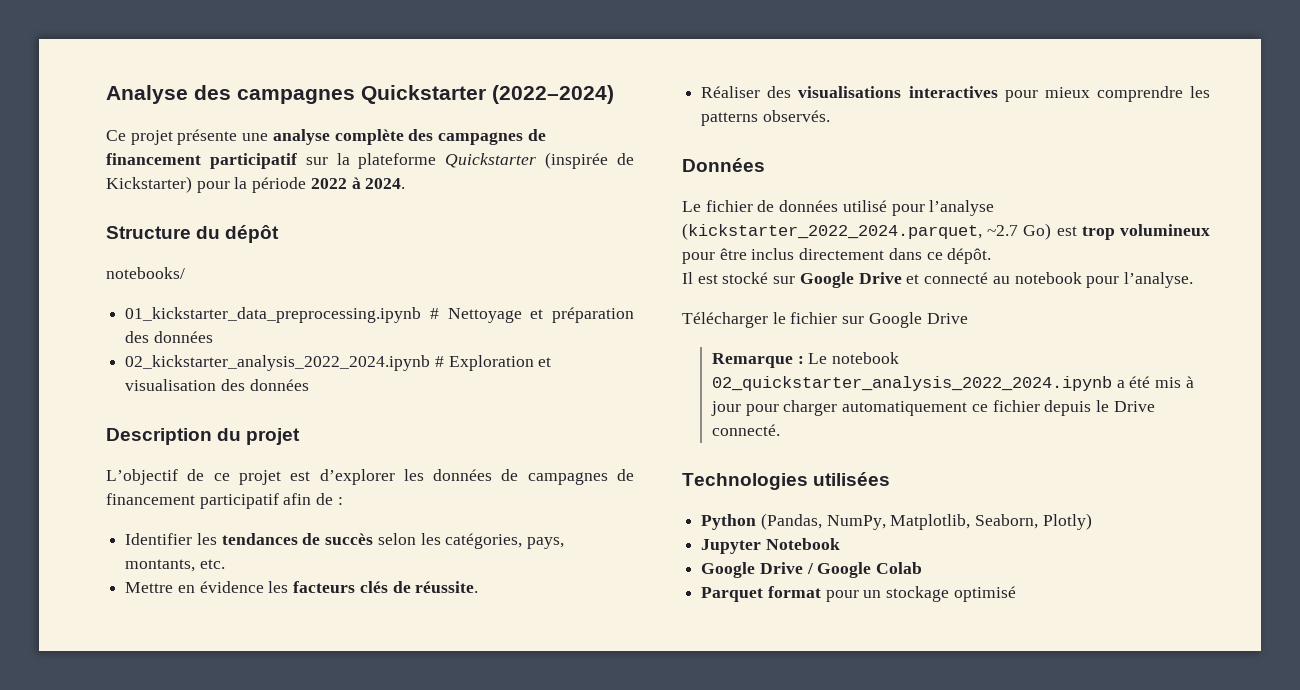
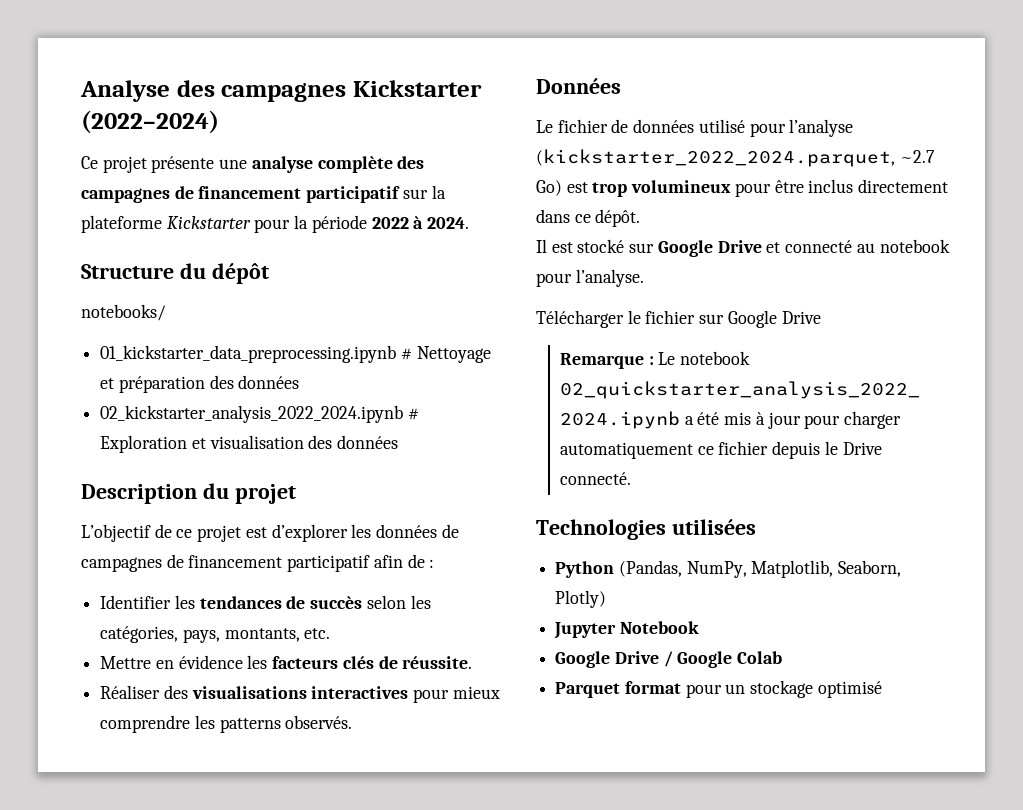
[361,85,486,104] Quickstarter -> [352,80,482,97] Kickstarter
[445,152,634,169] [106,176,192,193] Quickstarter (inspirée de Kickstarter) -> [166,216,251,229] Kickstarter

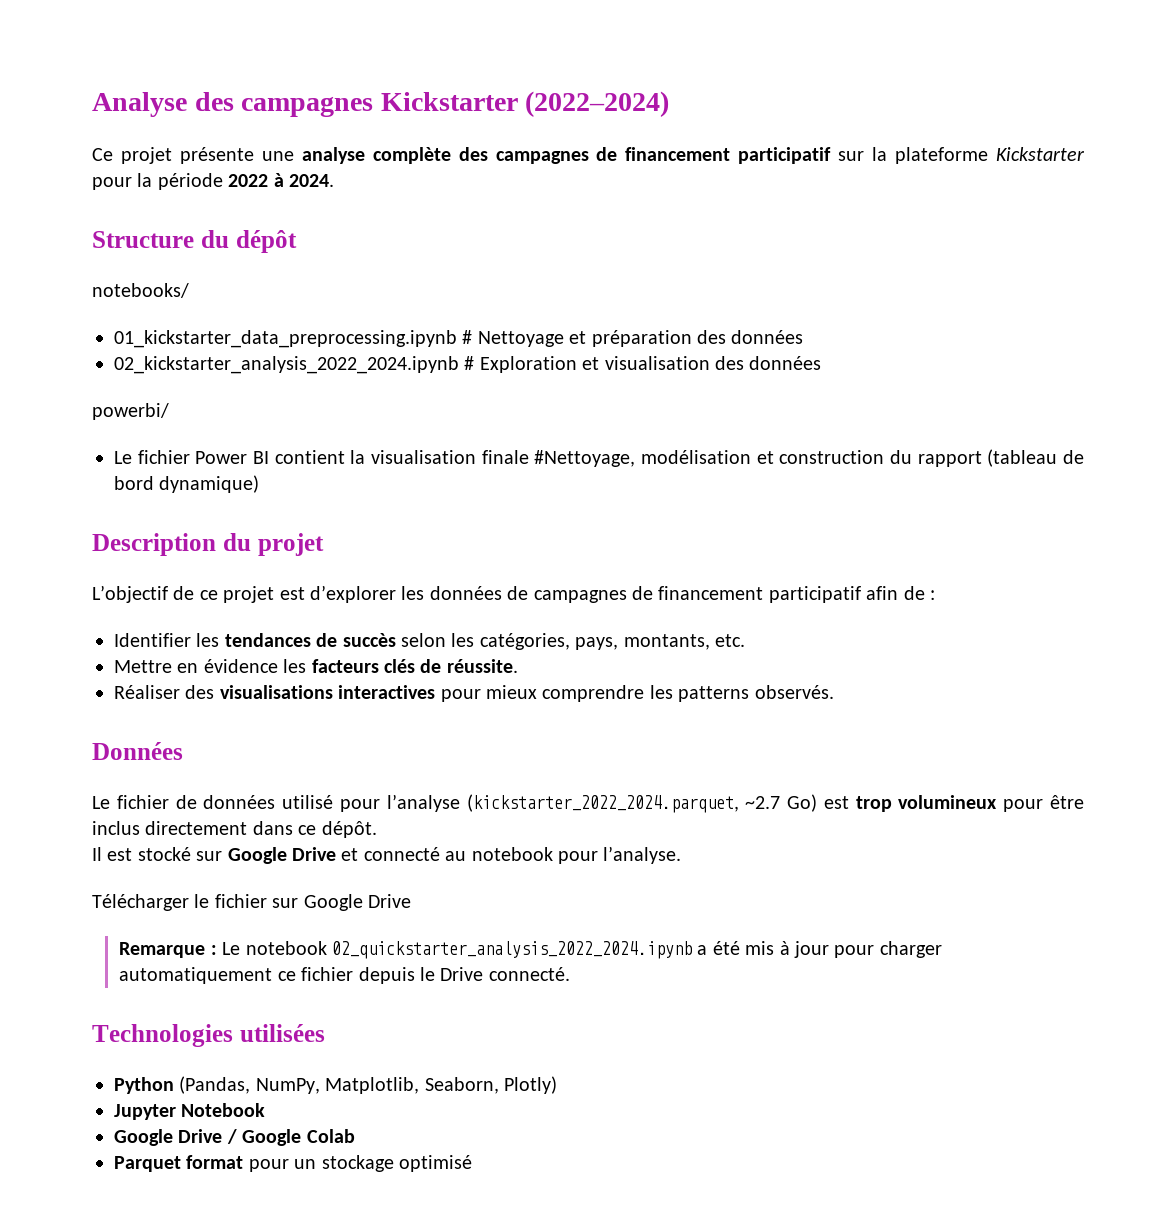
(399, 442) none -> [92,403,169,420] [114,449,1084,467] [114,475,260,493] // powerbi/ // Le fichier Power BI contient la visualisation finale #Nettoyage, modélisation et construction du rapport (tableau de bord dynamique)

